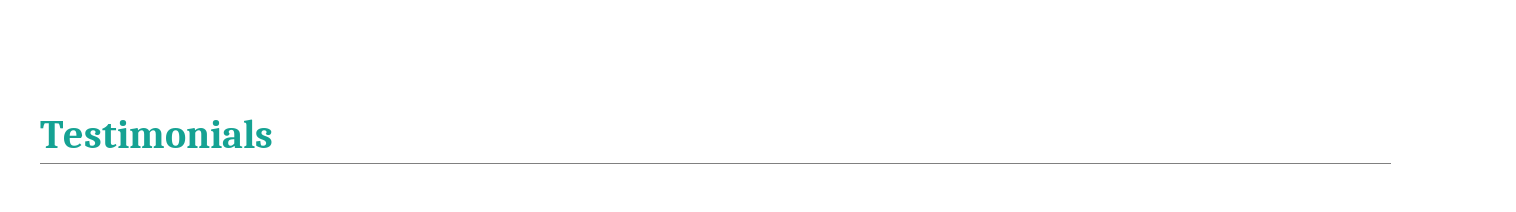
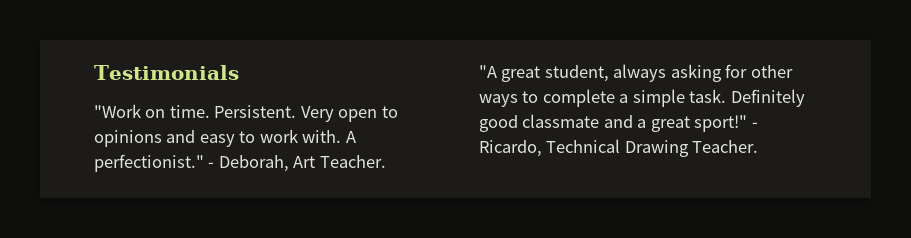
(273, 133) none -> [94,104,398,122] [94,129,356,147] [94,154,386,172] [479,64,793,82] [479,89,805,107] [479,114,758,132] [479,139,759,157] // "Work on time. Persistent. Very open to opinions and easy to work with. A perfectionist." - Deborah, Art Teacher. // "A great student, always asking for other ways to complete a simple task. Definitely good classmate and a great sport!" - Ricardo, Technical Drawing Teacher.

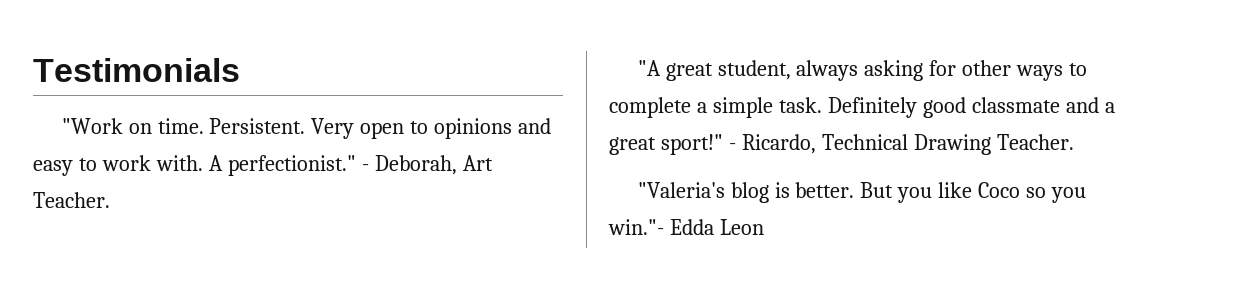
(759, 146) none -> [637,182,1087,203] [608,219,764,235] // "Valeria's blog is better. But you like Coco so you win."- Edda Leon

